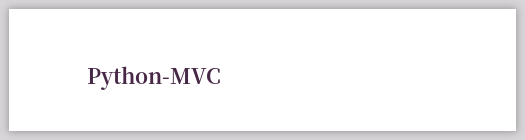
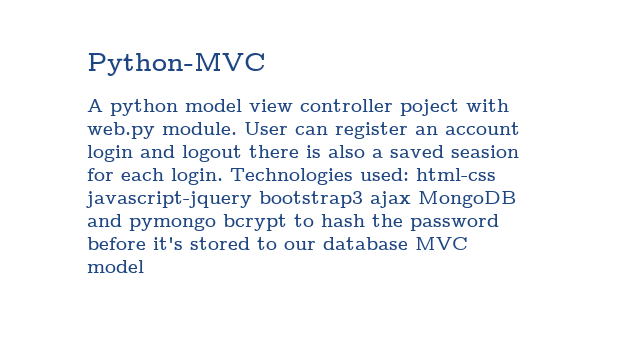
(221, 78) none -> [87,99,509,116] [87,122,520,139] [87,145,519,162] [87,168,496,185] [86,191,516,208] [87,214,499,231] [87,237,468,250] [87,260,144,273] // A python model view controller poject with web.py module. User can register an account login and logout there is also a saved seasion for each login. Technologies used: html-css javascript-jquery bootstrap3 ajax MongoDB and pymongo bcrypt to hash the password before it's stored to our database MVC model

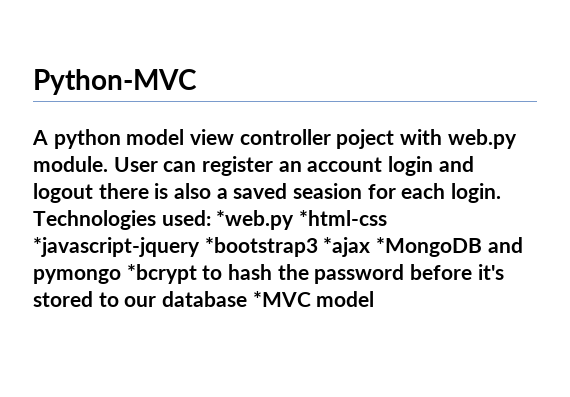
[416,168,496,181] [86,191,516,208] html-css javascript-jquery bootstrap3 ajax MongoDB -> [216,210,388,230] [33,237,483,257] *web.py *html-css *javascript-jquery *bootstrap3 *ajax *MongoDB
[223,214,287,231] bcrypt -> [126,264,197,284] *bcrypt
[415,237,468,250] MVC -> [252,291,311,307] *MVC

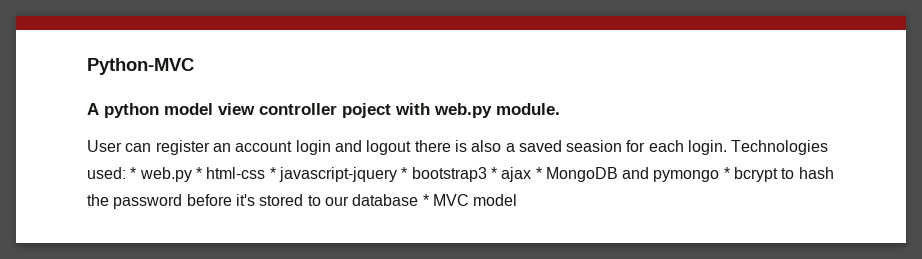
(108, 164) none -> (560, 109) //
[216,210,388,230] [33,237,523,257] [33,264,197,284] *web.py *html-css *javascript-jquery *bootstrap3 *ajax *MongoDB and pymongo *bcrypt -> [130,167,779,182] * web.py * html-css * javascript-jquery * bootstrap3 * ajax * MongoDB and pymongo * bcrypt
[252,291,311,307] *MVC -> [422,194,469,206] * MVC

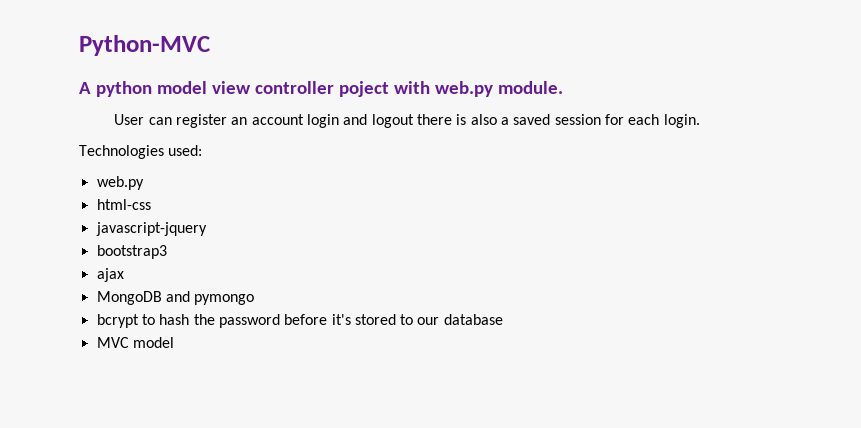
[566,140,623,152] seasion -> [554,114,601,125] session
(728, 147) none -> (700, 121) //
[130,167,202,182] * web.py * -> [96,176,144,190] // web.py //
[269,167,276,179] * -> (151, 204) //
[401,167,408,179] * -> (207, 229) //
[490,167,497,179] * -> (167, 252) //
[535,167,542,179] * -> (124, 275) //
[723,167,730,179] * -> (255, 299) //
[422,194,429,206] * -> (503, 319) //

